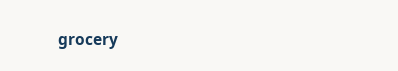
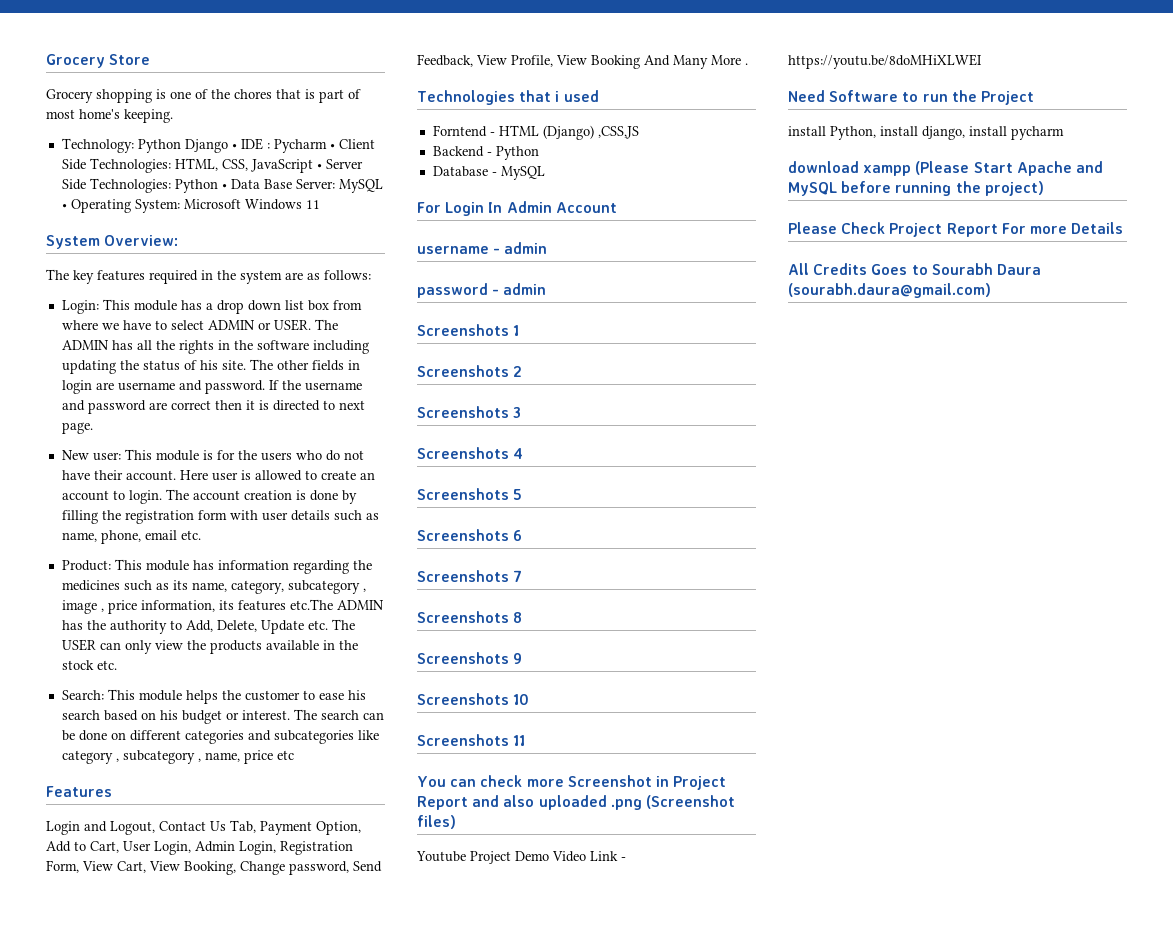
[58,36,118,49] grocery -> [46,54,151,68] [46,89,361,103] [46,109,173,123] [61,138,375,153] [61,158,363,173] [61,178,383,193] [61,199,320,213] [46,235,179,249] [46,269,371,284] [61,299,362,314] [61,319,338,331] [61,340,369,354] [61,359,360,374] [61,380,362,394] [61,400,365,414] [61,422,93,434] [61,449,364,461] [61,470,375,481] [61,489,357,504] [61,510,379,524] [61,530,201,544] [61,559,372,574] [61,580,366,594] [61,599,384,614] [61,619,355,634] [61,639,358,654] [61,660,117,670] [61,689,366,704] [61,709,384,724] [61,730,379,744] [61,750,294,764] [46,786,112,797] [46,820,361,835] [46,841,353,855] [46,860,382,875] [417,54,748,69] [417,90,599,105] [432,125,639,140] [432,146,539,160] [432,166,545,180] [417,201,617,216] [417,242,548,254] [417,283,547,298] [417,324,520,336] [417,365,523,377] [417,406,522,418] [417,447,524,459] [417,488,523,500] [417,529,523,541] [417,570,523,582] [417,611,523,623] [417,652,523,664] [417,693,530,705] [417,734,526,746] [417,775,727,790] [417,795,735,810] [417,815,456,829] [416,851,626,864] [788,54,982,69] [788,90,1034,105] [788,126,1064,140] [788,161,1103,176] [788,181,1044,196] [788,222,1124,237] [788,263,1041,275] [788,283,991,298] Grocery Store // Grocery shopping is one of the chores that is part of most home's keeping. // Technology: Python Django • IDE : Pycharm • Client Side Technologies: HTML, CSS, JavaScript • Server Side Technologies: Python • Data Base Server: MySQL • Operating System: Microsoft Windows 11 // System Overview: // The key features required in the system are as follows: // Login: This module has a drop down list box from where we have to select ADMIN or USER. The ADMIN has all the rights in the software including updating the status of his site. The other fields in login are username and password. If the username and password are correct then it is directed to next page. // New user: This module is for the users who do not have their account. Here user is allowed to create an account to login. The account creation is done by filling the registration form with user details such as name, phone, email etc. // Product: This module has information regarding the medicines such as its name, category, subcategory , image , price information, its features etc.The ADMIN has the authority to Add, Delete, Update etc. The USER can only view the products available in the stock etc. // Search: This module helps the customer to ease his search based on his budget or interest. The search can be done on different categories and subcategories like category , subcategory , name, price etc // Features // Login and Logout, Contact Us Tab, Payment Option, Add to Cart, User Login, Admin Login, Registration Form, View Cart, View Booking, Change password, Send Feedback, View Profile, View Booking And Many More . // Technologies that i used // Forntend - HTML (Django) ,CSS,JS // Backend - Python // Database - MySQL // For Login In Admin Account // username - admin // password - admin // Screenshots 1 // Screenshots 2 // Screenshots 3 // Screenshots 4 // Screenshots 5 // Screenshots 6 // Screenshots 7 // Screenshots 8 // Screenshots 9 // Screenshots 10 // Screenshots 11 // You can check more Screenshot in Project Report and also uploaded .png (Screenshot files) // Youtube Project Demo Video Link - https://youtu.be/8doMHiXLWEI // Need Software to run the Project // install Python, install django, install pycharm // download xampp (Please Start Apache and MySQL before running the project) // Please Check Project Report For more Details // All Credits Goes to Sourabh Daura (sourabh.daura@gmail.com)

